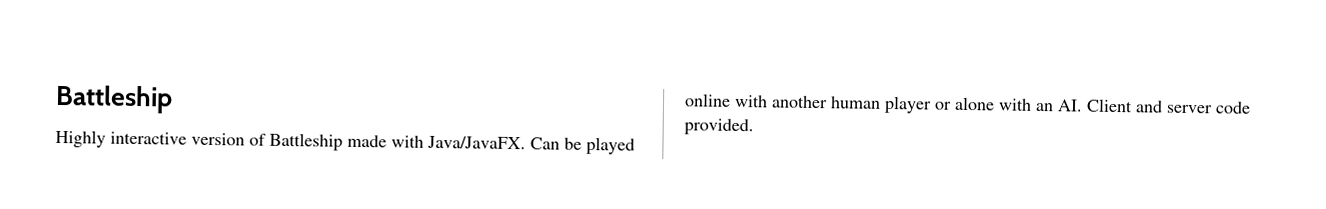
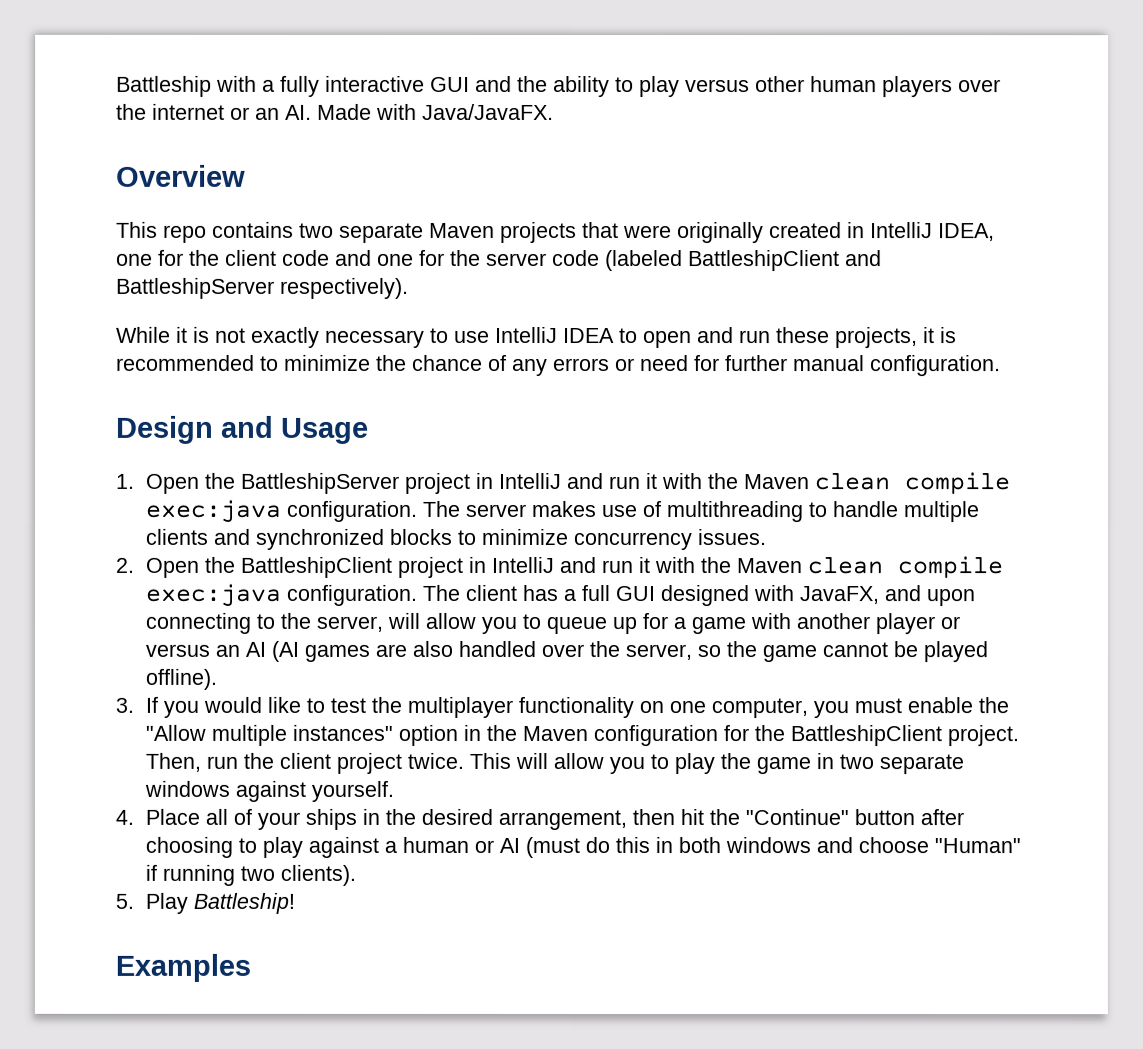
[55,84,173,114] [55,129,635,155] [684,93,1251,114] [684,118,754,136] Battleship // Highly interactive version of Battleship made with Java/JavaFX. Can be played online with another human player or alone with an AI. Client and server code provided. -> [116,75,1001,98] [116,103,554,120] [116,164,246,187] [116,221,995,244] [116,249,882,272] [116,277,409,299] [116,326,957,349] [116,354,1001,377] [116,415,369,444] [116,472,1011,495] [145,499,980,523] [144,528,766,551] [115,556,1003,579] [144,583,975,607] [144,612,960,635] [144,640,988,663] [144,668,217,690] [115,696,1009,719] [144,724,1019,747] [144,752,964,775] [143,780,394,802] [115,808,964,831] [144,836,1021,859] [144,864,356,886] [115,892,295,914] [115,953,251,982] Battleship with a fully interactive GUI and the ability to play versus other human players over the internet or an AI. Made with Java/JavaFX. // Overview // This repo contains two separate Maven projects that were originally created in IntelliJ IDEA, one for the client code and one for the server code (labeled BattleshipClient and BattleshipServer respectively). // While it is not exactly necessary to use IntelliJ IDEA to open and run these projects, it is recommended to minimize the chance of any errors or need for further manual configuration. // Design and Usage // 1. Open the BattleshipServer project in IntelliJ and run it with the Maven clean compile exec:java configuration. The server makes use of multithreading to handle multiple clients and synchronized blocks to minimize concurrency issues. // 2. Open the BattleshipClient project in IntelliJ and run it with the Maven clean compile exec:java configuration. The client has a full GUI designed with JavaFX, and upon connecting to the server, will allow you to queue up for a game with another player or versus an AI (AI games are also handled over the server, so the game cannot be played offline). // 3. If you would like to test the multiplayer functionality on one computer, you must enable the "Allow multiple instances" option in the Maven configuration for the BattleshipClient project. Then, run the client project twice. This will allow you to play the game in two separate windows against yourself. // 4. Place all of your ships in the desired arrangement, then hit the "Continue" button after choosing to play against a human or AI (must do this in both windows and choose "Human" if running two clients). // 5. Play Battleship! // Examples

